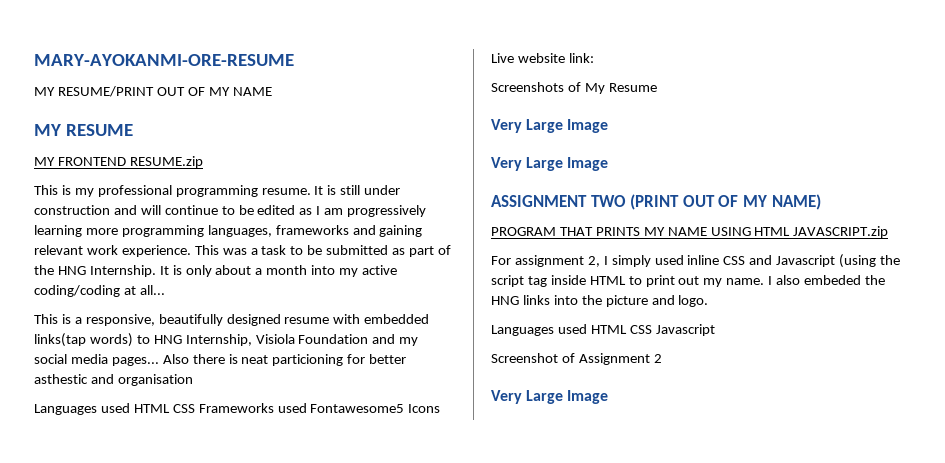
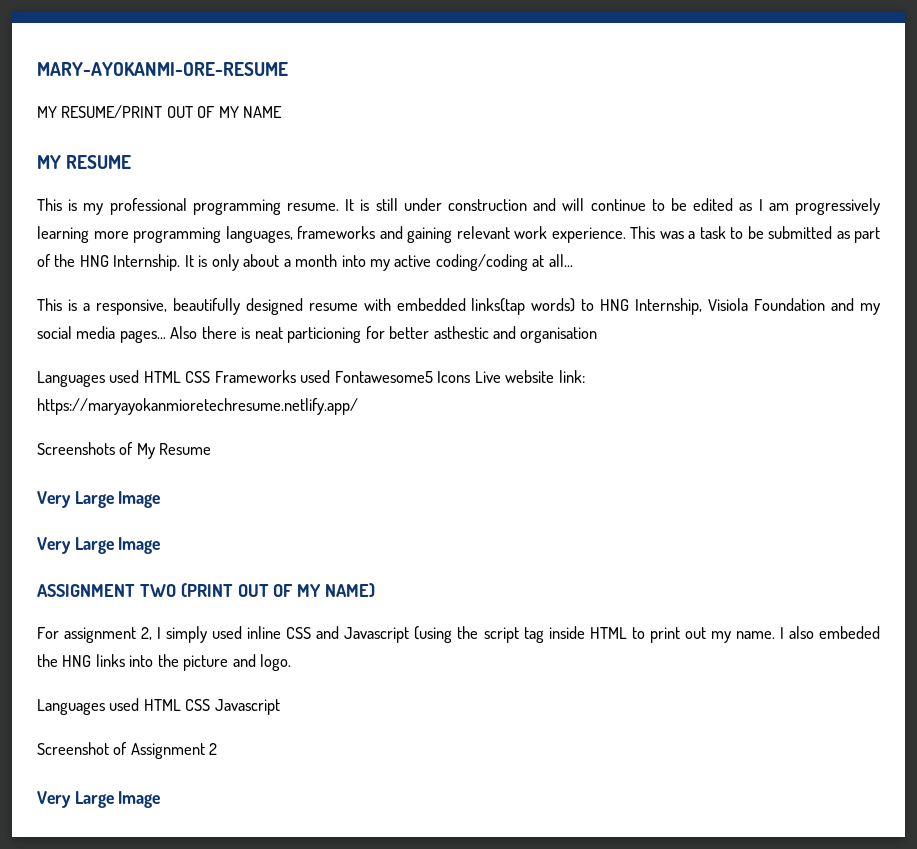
[34,156,203,168] // MY FRONTEND RESUME.zip -> (132, 162) none
(594, 58) none -> [37,398,358,415] https://maryayokanmioretechresume.netlify.app/
[491,226,889,238] // PROGRAM THAT PRINTS MY NAME USING HTML JAVASCRIPT.zip -> (376, 590) none

